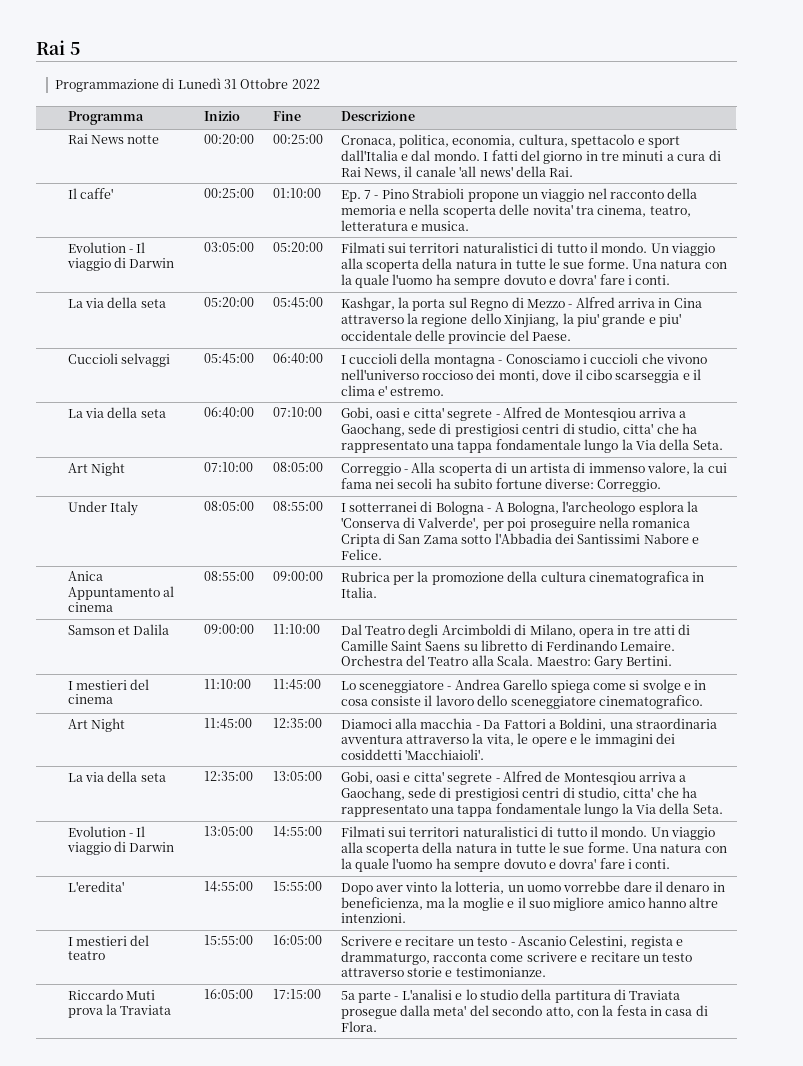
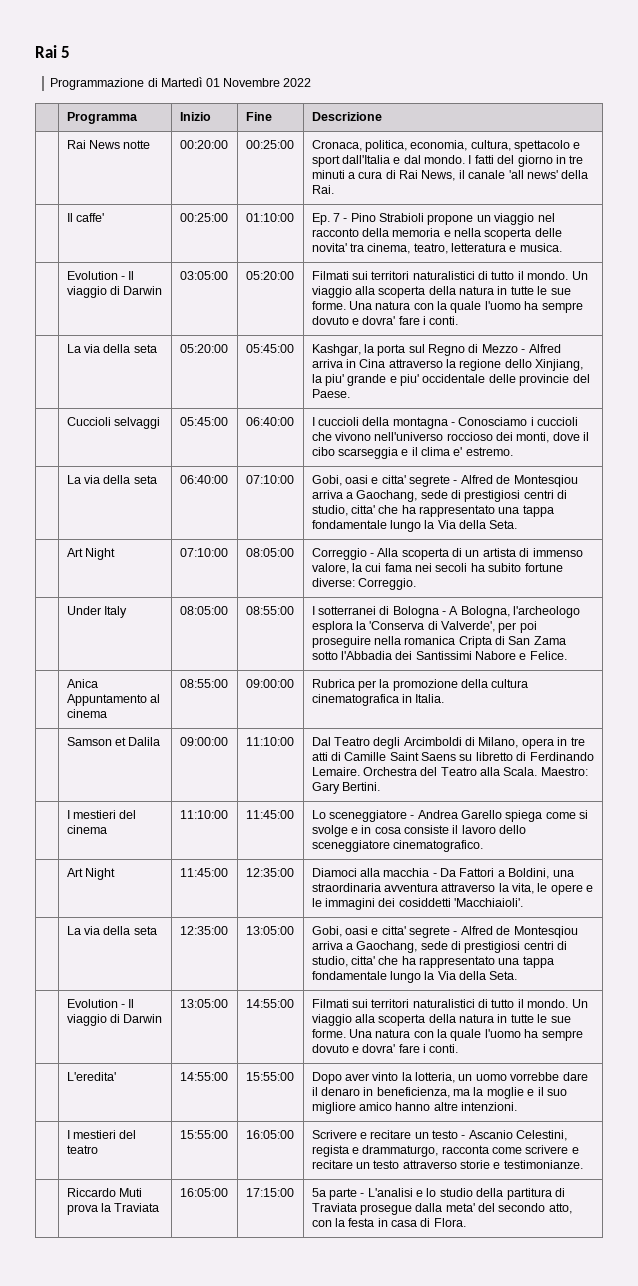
[177,78,289,89] Lunedì 31 Ottobre -> [161,77,280,87] Martedì 01 Novembre

